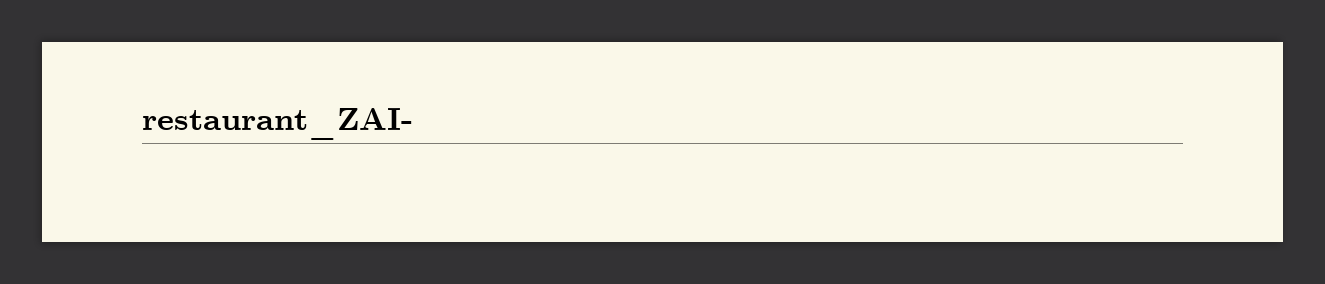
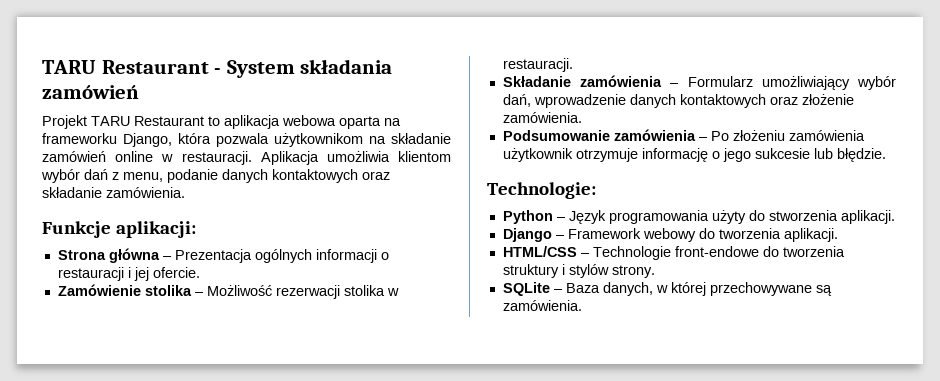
[142,108,413,140] restaurant_ZAI- -> [42,59,393,78] [42,85,139,99] [42,115,401,129] [42,133,451,147] [42,151,451,165] [41,169,390,183] [42,187,185,198] [42,221,196,238] [57,248,389,263] [57,267,200,281] [57,284,399,299] [502,58,573,72] [502,75,896,90] [502,94,854,108] [502,112,582,123] [502,129,865,141] [502,148,886,162] [487,182,596,199] [502,210,895,224] [502,228,838,242] [502,246,845,260] [502,264,655,278] [502,282,832,296] [502,300,582,311] TARU Restaurant - System składania zamówień // Projekt TARU Restaurant to aplikacja webowa oparta na frameworku Django, która pozwala użytkownikom na składanie zamówień online w restauracji. Aplikacja umożliwia klientom wybór dań z menu, podanie danych kontaktowych oraz składanie zamówienia. // Funkcje aplikacji: // Strona główna – Prezentacja ogólnych informacji o restauracji i jej ofercie. // Zamówienie stolika – Możliwość rezerwacji stolika w restauracji. // Składanie zamówienia – Formularz umożliwiający wybór dań, wprowadzenie danych kontaktowych oraz złożenie zamówienia. // Podsumowanie zamówienia – Po złożeniu zamówienia użytkownik otrzymuje informację o jego sukcesie lub błędzie. // Technologie: // Python – Język programowania użyty do stworzenia aplikacji. // Django – Framework webowy do tworzenia aplikacji. // HTML/CSS – Technologie front-endowe do tworzenia struktury i stylów strony. // SQLite – Baza danych, w której przechowywane są zamówienia.

